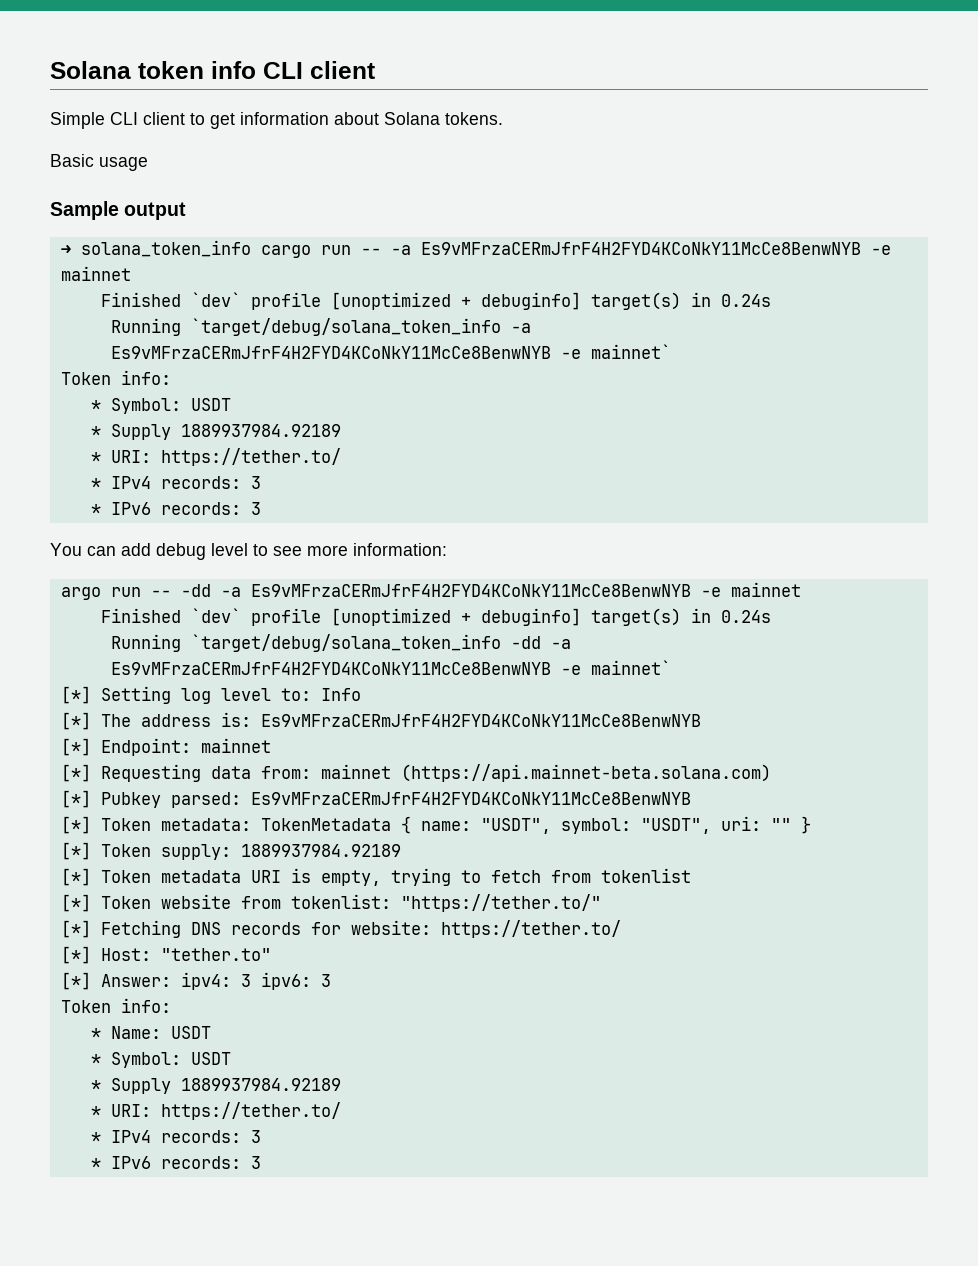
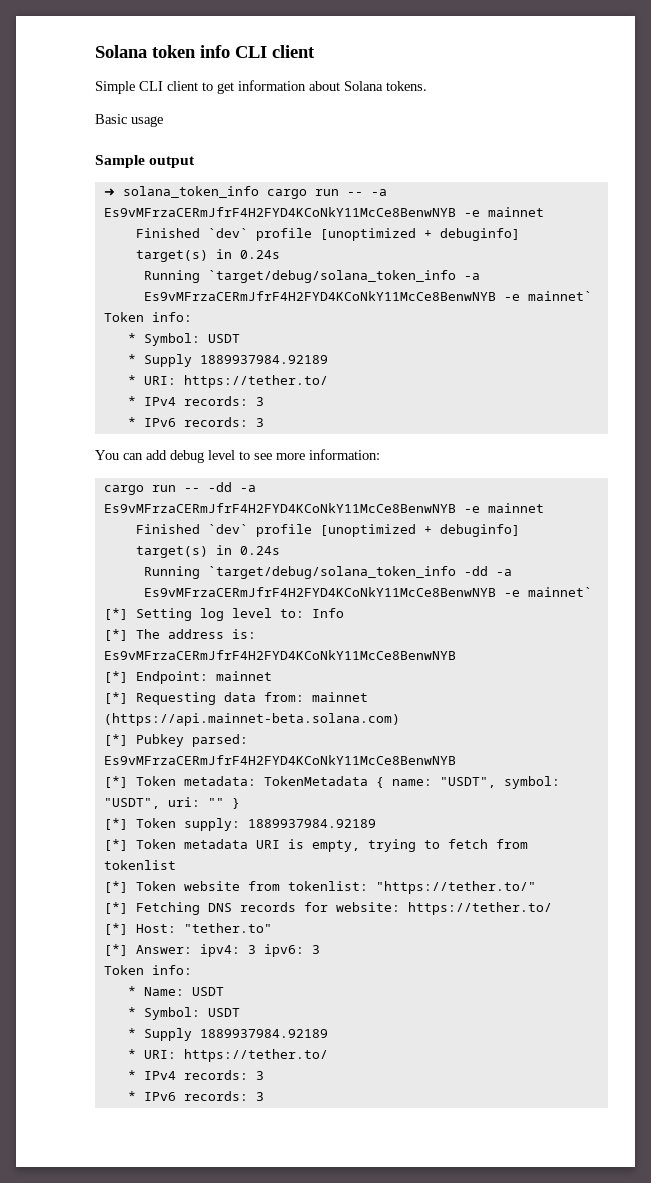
[60,587,101,600] argo -> [103,485,144,495] cargo

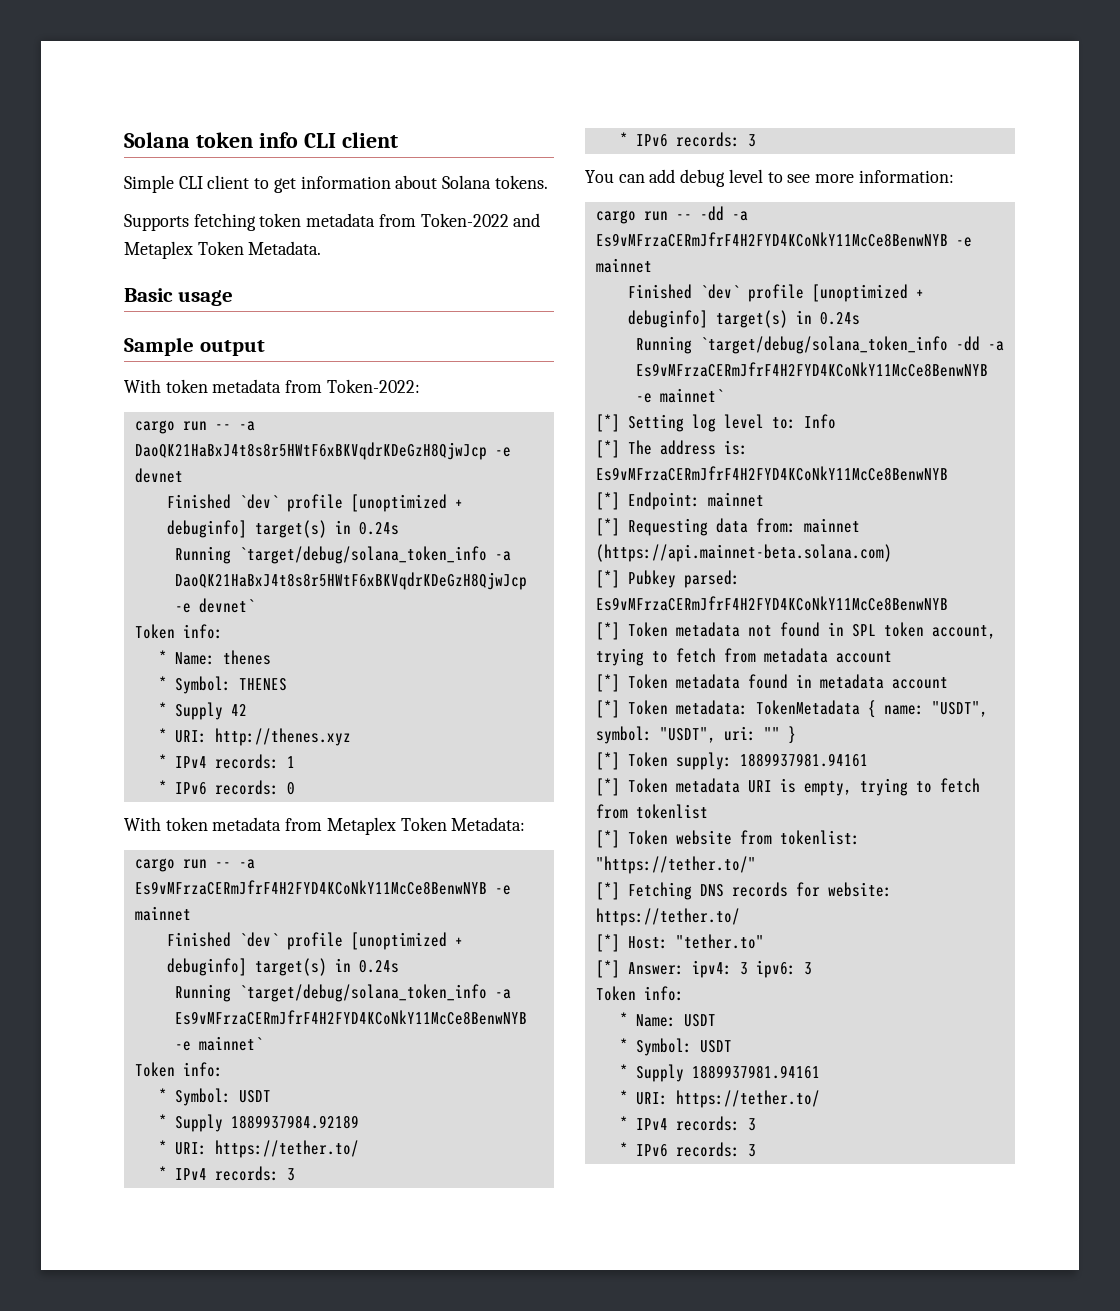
[95,114,163,127] [95,155,196,168] [103,186,259,198] Basic usage // Sample output // ➜ solana_token_info -> [124,213,541,231] [124,241,322,259] [124,288,233,306] [124,337,265,356] [124,379,420,393] [134,420,255,434] [134,442,511,460] [134,468,183,483] [166,494,463,512] [166,520,399,538] [174,546,511,564] [174,572,527,590] [174,598,255,613] [134,624,223,639] [158,650,271,665] [158,676,287,694] [158,702,247,720] [158,728,351,746] [158,754,295,769] [158,780,295,795] [124,817,526,835] Supports fetching token metadata from Token-2022 and Metaplex Token Metadata. // Basic usage // Sample output // With token metadata from Token-2022: // cargo run -- -a DaoQK21HaBxJ4t8s8r5HWtF6xBKVqdrKDeGzH8QjwJcp -e devnet // Finished `dev` profile [unoptimized + debuginfo] target(s) in 0.24s // Running `target/debug/solana_token_info -a DaoQK21HaBxJ4t8s8r5HWtF6xBKVqdrKDeGzH8QjwJcp -e devnet` // Token info: // * Name: thenes // * Symbol: THENES // * Supply 42 // * URI: http://thenes.xyz // * IPv4 records: 1 // * IPv6 records: 0 // With token metadata from Metaplex Token Metadata: //
(456, 760) none -> [595,622,996,640] [595,648,892,666] [595,674,948,692] // [*] Token metadata not found in SPL token account, trying to fetch from metadata account // [*] Token metadata found in metadata account
[247,819,376,828] 1889937984.92189 -> [739,753,868,767] 1889937981.94161
[199,1029,328,1038] 1889937984.92189 -> [691,1065,820,1079] 1889937981.94161

